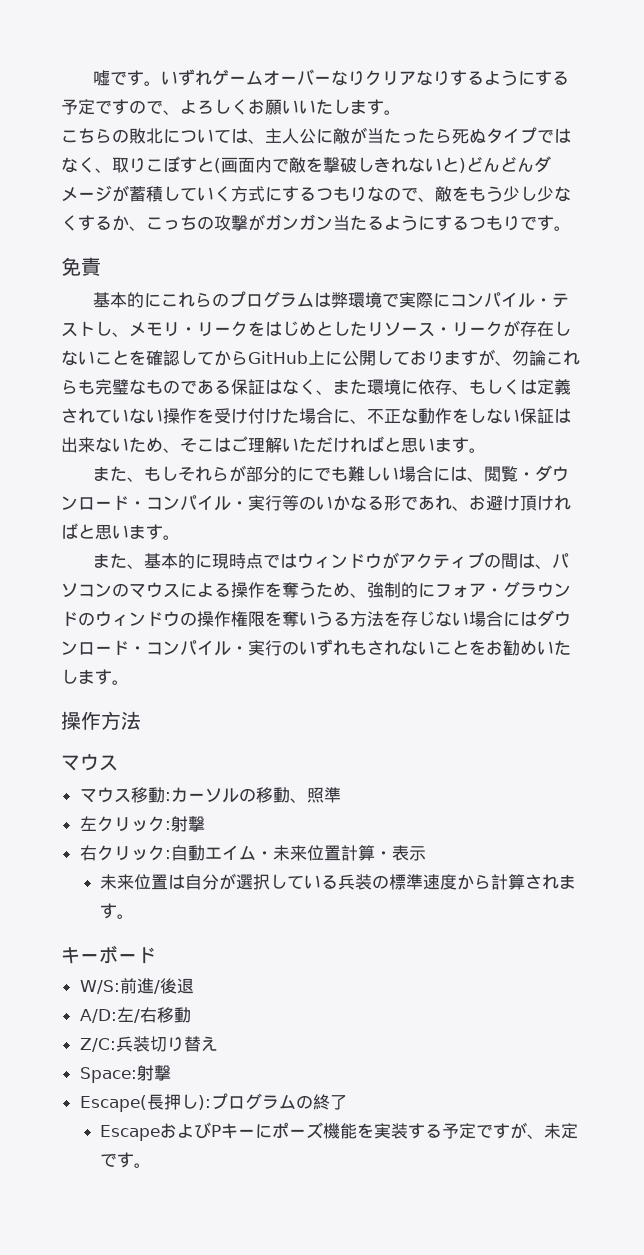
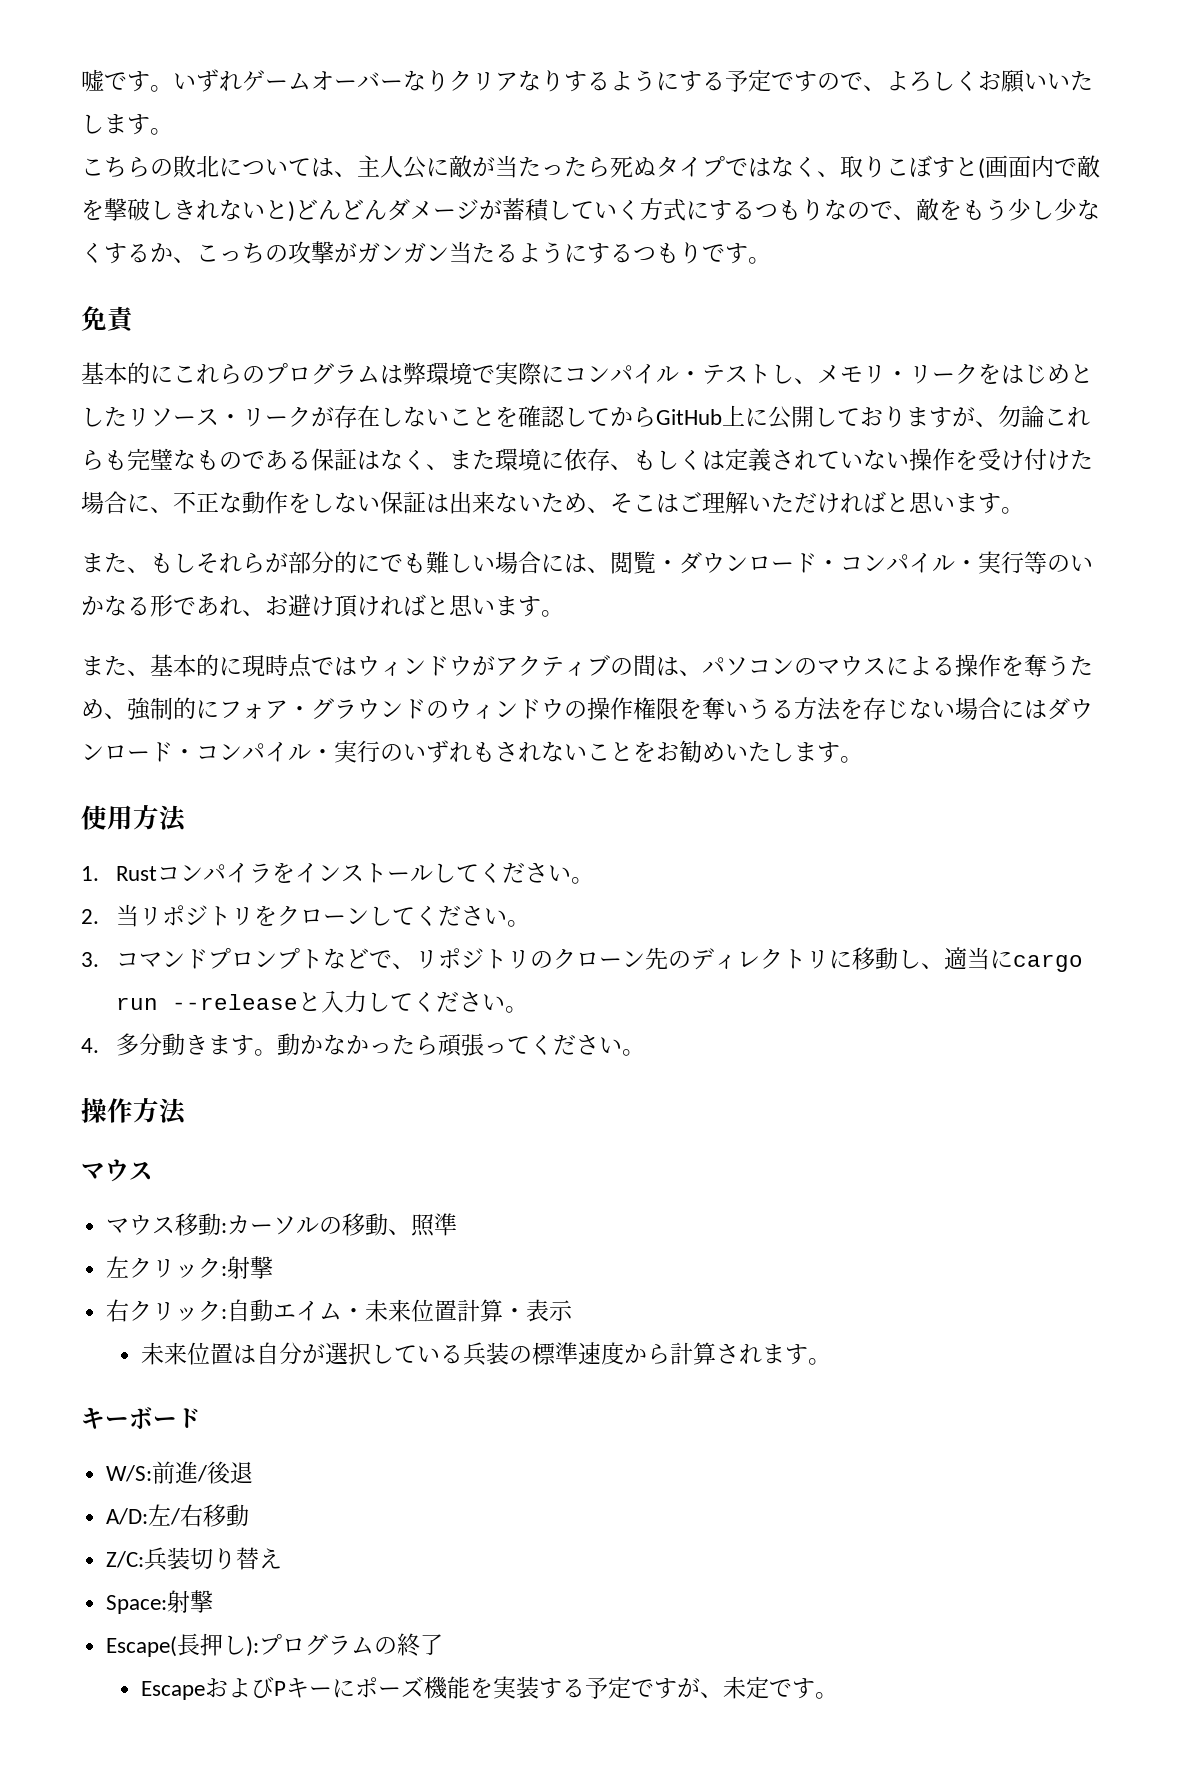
(129, 682) none -> [81,805,187,832] [81,862,594,884] [81,904,530,927] [81,947,1083,972] [115,990,528,1013] [81,1033,645,1057] // 使用方法 // 1. Rustコンパイラをインストールしてください。 // 2.当リポジトリをクローンしてください。 // 3.コマンドプロンプトなどで、リポジトリのクローン先のディレクトリに移動し、適当にcargo run --releaseと入力してください。 // 4.多分動きます。動かなかったら頑張ってください。

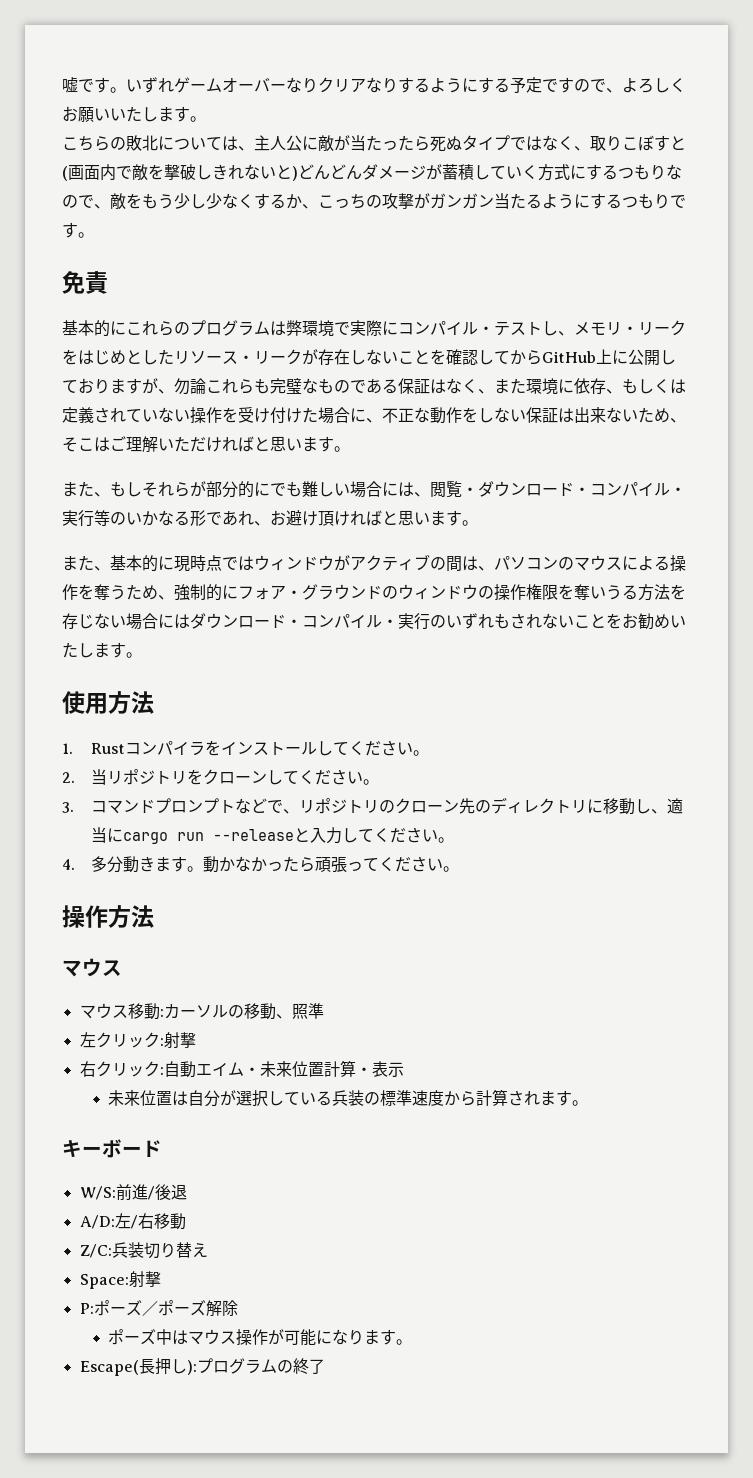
(214, 1601) none -> [79,1300,238,1317] [108,1329,413,1346] // P:ポーズ／ポーズ解除 // ポーズ中はマウス操作が可能になります。
[141,1676,839,1700] // EscapeおよびPキーにポーズ機能を実装する予定ですが、未定です。 -> (325, 1366) none

